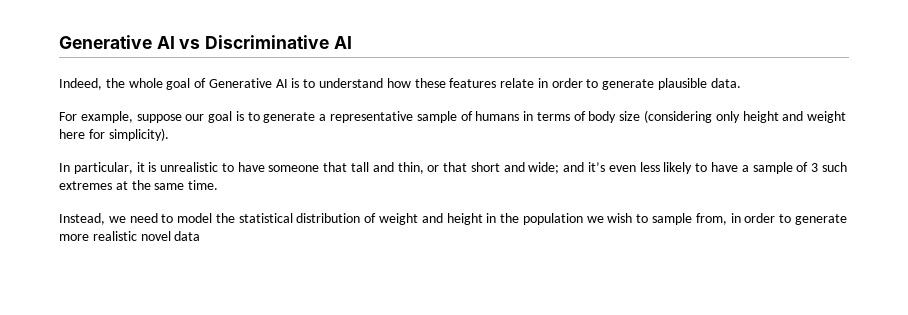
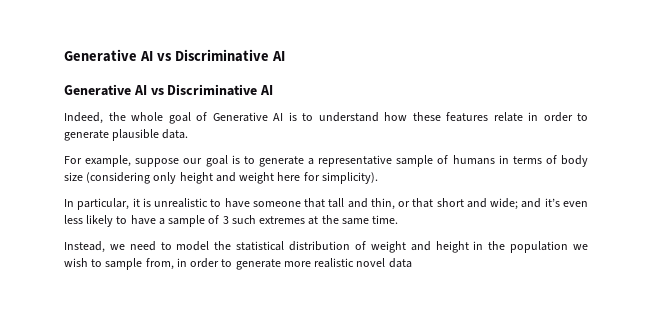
[59,35,352,49] Generative AI vs Discriminative AI -> [64,49,285,62] [64,84,274,96] Generative AI vs Discriminative AI // Generative AI vs Discriminative AI

